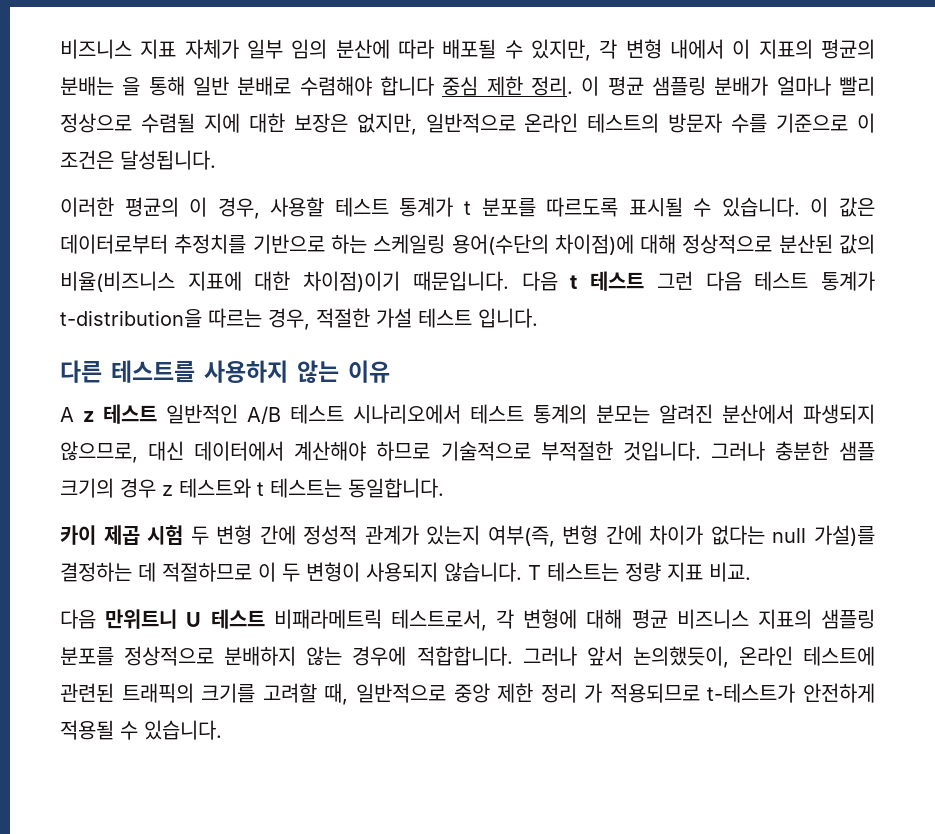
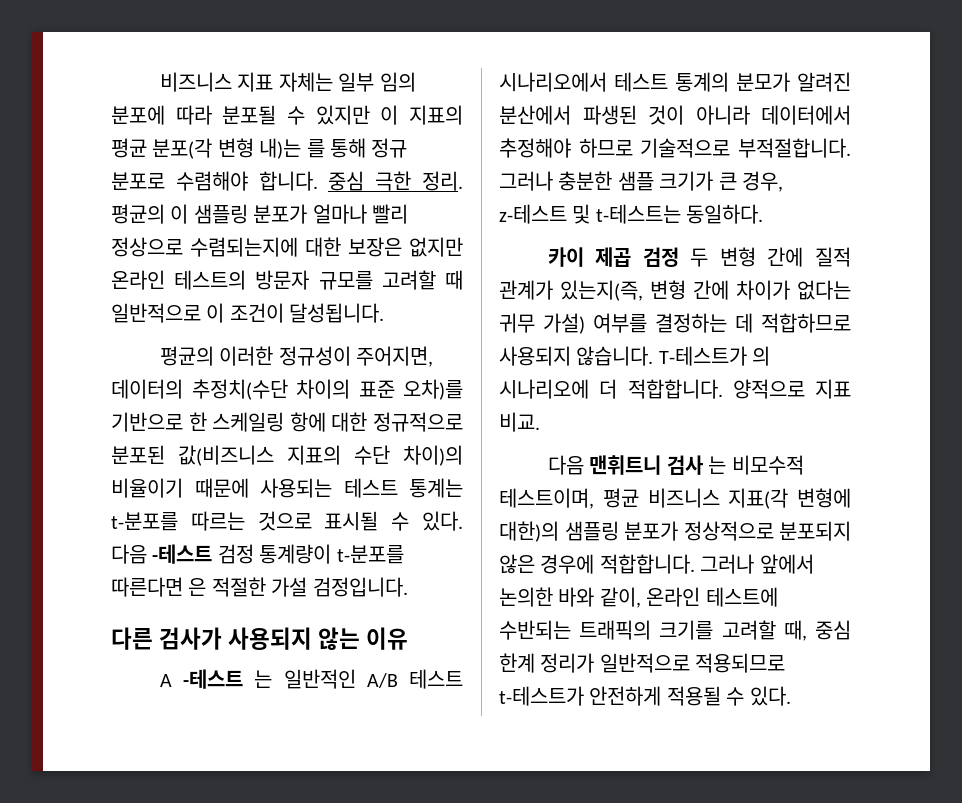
[184,39,239,59] 자체가 -> [278,72,333,92] 자체는
[335,39,876,61] [60,76,876,96] [60,113,875,135] [60,150,216,170] [60,197,875,219] [60,234,875,255] [60,271,876,292] [60,308,538,330] 분산에 따라 배포될 수 있지만, 각 변형 내에서 이 지표의 평균의 분배는 을 통해 일반 분배로 수렴해야 합니다 중심 제한 정리. 이 평균 샘플링 분배가 얼마나 빨리 정상으로 수렴될 지에 대한 보장은 없지만, 일반적으로 온라인 테스트의 방문자 수를 기준으로 이 조건은 달성됩니다. // 이러한 평균의 이 경우, 사용할 테스트 통계가 t 분포를 따르도록 표시될 수 있습니다. 이 값은 데이터로부터 추정치를 기반으로 하는 스케일링 용어(수단의 차이점)에 대해 정상적으로 분산된 값의 비율(비즈니스 지표에 대한 차이점)이기 때문입니다. 다음 t 테스트 그런 다음 테스트 통계가 t-distribution을 따르는 경우, 적절한 가설 테스트 입니다. -> [111,105,464,125] [111,138,408,159] [111,171,464,191] [111,204,408,224] [111,237,463,257] [111,270,463,290] [111,303,385,323] [159,346,434,367] [111,379,463,400] [111,412,463,432] [111,445,463,466] [111,478,463,498] [111,511,464,531] [111,544,404,564] [111,577,408,597] 분포에 따라 분포될 수 있지만 이 지표의 평균 분포(각 변형 내)는 를 통해 정규 분포로 수렴해야 합니다. 중심 극한 정리. 평균의 이 샘플링 분포가 얼마나 빨리 정상으로 수렴되는지에 대한 보장은 없지만 온라인 테스트의 방문자 규모를 고려할 때 일반적으로 이 조건이 달성됩니다. // 평균의 이러한 정규성이 주어지면, 데이터의 추정치(수단 차이의 표준 오차)를 기반으로 한 스케일링 항에 대한 정규적으로 분포된 값(비즈니스 지표의 수단 차이)의 비율이기 때문에 사용되는 테스트 통계는 t-분포를 따르는 것으로 표시될 수 있다. 다음 -테스트 검정 통계량이 t-분포를 따른다면 은 적절한 가설 검정입니다.
[111,360,288,383] 테스트를 사용하지 -> [159,627,313,650] 검사가 사용되지
[83,404,157,424] z 테스트 -> [183,669,273,689] -테스트 는
[596,405,650,423] 분모는 -> [736,72,790,92] 분모가
[803,404,875,424] [60,441,876,463] [60,478,444,498] 파생되지 않으므로, 대신 데이터에서 계산해야 하므로 기술적으로 부적절한 것입니다. 그러나 충분한 샘플 크기의 경우 z 테스트와 t 테스트는 동일합니다. -> [582,105,851,125] [499,138,851,158] [499,171,783,192] [499,204,764,224] 파생된 것이 아니라 데이터에서 추정해야 하므로 기술적으로 부적절합니다. 그러나 충분한 샘플 크기가 큰 경우, z-테스트 및 t-테스트는 동일하다.
[147,525,184,545] 시험 -> [642,247,679,267] 검정
[303,525,875,547] [60,562,751,582] [60,609,875,631] [60,646,729,668] 정성적 관계가 있는지 여부(즉, 변형 간에 차이가 없다는 null 가설)를 결정하는 데 적절하므로 이 두 변형이 사용되지 않습니다. T 테스트는 정량 지표 비교. // 다음 만위트니 U 테스트 비패라메트릭 테스트로서, 각 변형에 대해 평균 비즈니스 지표의 샘플링 분포를 정상적으로 분배하지 않는 경우에 적합합니다. 그러나 앞서 논의했듯이, -> [815,247,851,267] [499,280,851,301] [499,313,851,334] [499,346,771,366] [499,379,851,399] [499,412,540,432] [547,455,804,475] [499,488,851,509] [499,521,851,542] [499,554,814,574] [499,587,641,608] 질적 관계가 있는지(즉, 변형 간에 차이가 없다는 귀무 가설) 여부를 결정하는 데 적합하므로 사용되지 않습니다. T-테스트가 의 시나리오에 더 적합합니다. 양적으로 지표 비교. // 다음 맨휘트니 검사 는 비모수적 테스트이며, 평균 비즈니스 지표(각 변형에 대한)의 샘플링 분포가 정상적으로 분포되지 않은 경우에 적합합니다. 그러나 앞에서 논의한 바와 같이,
[60,683,114,702] 관련된 -> [499,620,571,640] 수반되는
[355,683,603,703] 일반적으로 중앙 제한 정리 가 -> [815,620,851,640] [499,653,690,673] 중심 한계 정리가 일반적으로
[144,720,222,740] 있습니다. -> [749,686,791,706] 있다.

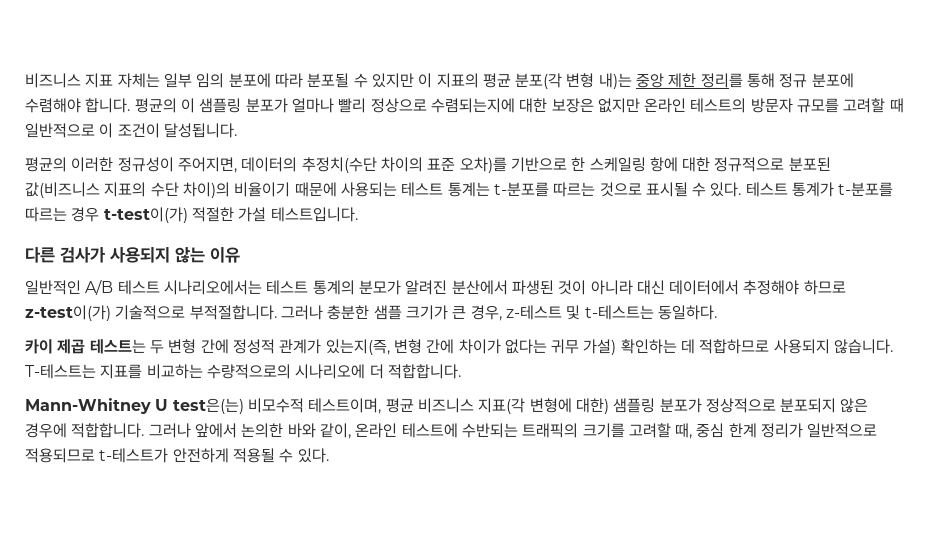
[306,139,325,158] 를 -> [636,73,743,88] 중앙 제한 정리를
[111,172,165,190] 분포로 -> [811,73,854,88] 분포에
[328,171,464,191] 중심 극한 정리. -> (131, 105) none
[111,544,404,564] [111,577,207,597] 다음 -테스트 검정 통계량이 t-분포를 따른다면 은 -> [745,182,894,197] [25,207,188,223] 테스트 통계가 t-분포를 따르는 경우 t-test이(가)
[312,577,408,597] 검정입니다. -> [270,207,358,222] 테스트입니다.
[159,669,273,689] A -테스트 는 -> (240, 255) none
[499,72,607,92] 시나리오에서 -> [163,280,262,295] 시나리오에서는
(750, 115) none -> [636,280,665,295] 대신
(633, 148) none -> [25,305,111,321] z-test이(가)
[642,247,679,267] 검정 -> [89,339,146,354] 테스트는
[815,247,851,267] 질적 -> [232,339,275,354] 정성적
[593,313,727,333] 여부를 결정하는 -> [620,339,677,354] 확인하는
[658,346,771,366] T-테스트가 의 -> [25,364,291,379] T-테스트는 지표를 비교하는 수량적으로의
[732,379,851,399] [499,412,540,432] [547,455,727,475] 양적으로 지표 비교. // 다음 맨휘트니 검사 는 -> [25,398,244,414] // Mann-Whitney U test은(는)
[499,521,559,542] 대한)의 -> [575,398,609,414] 대한)

